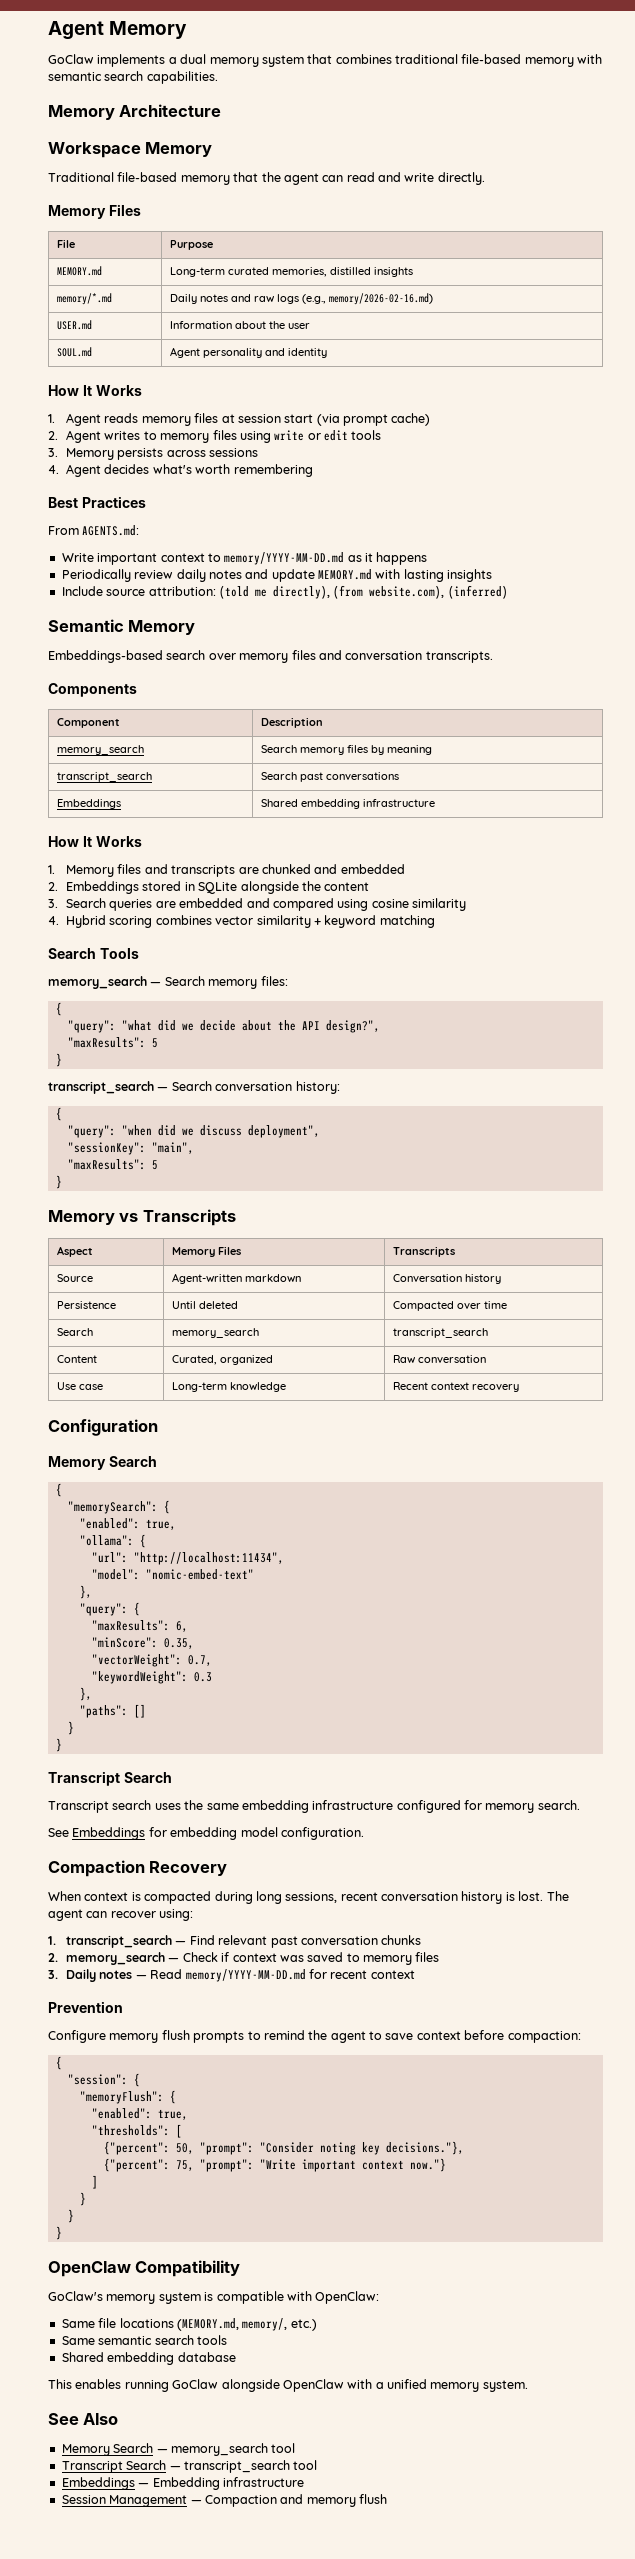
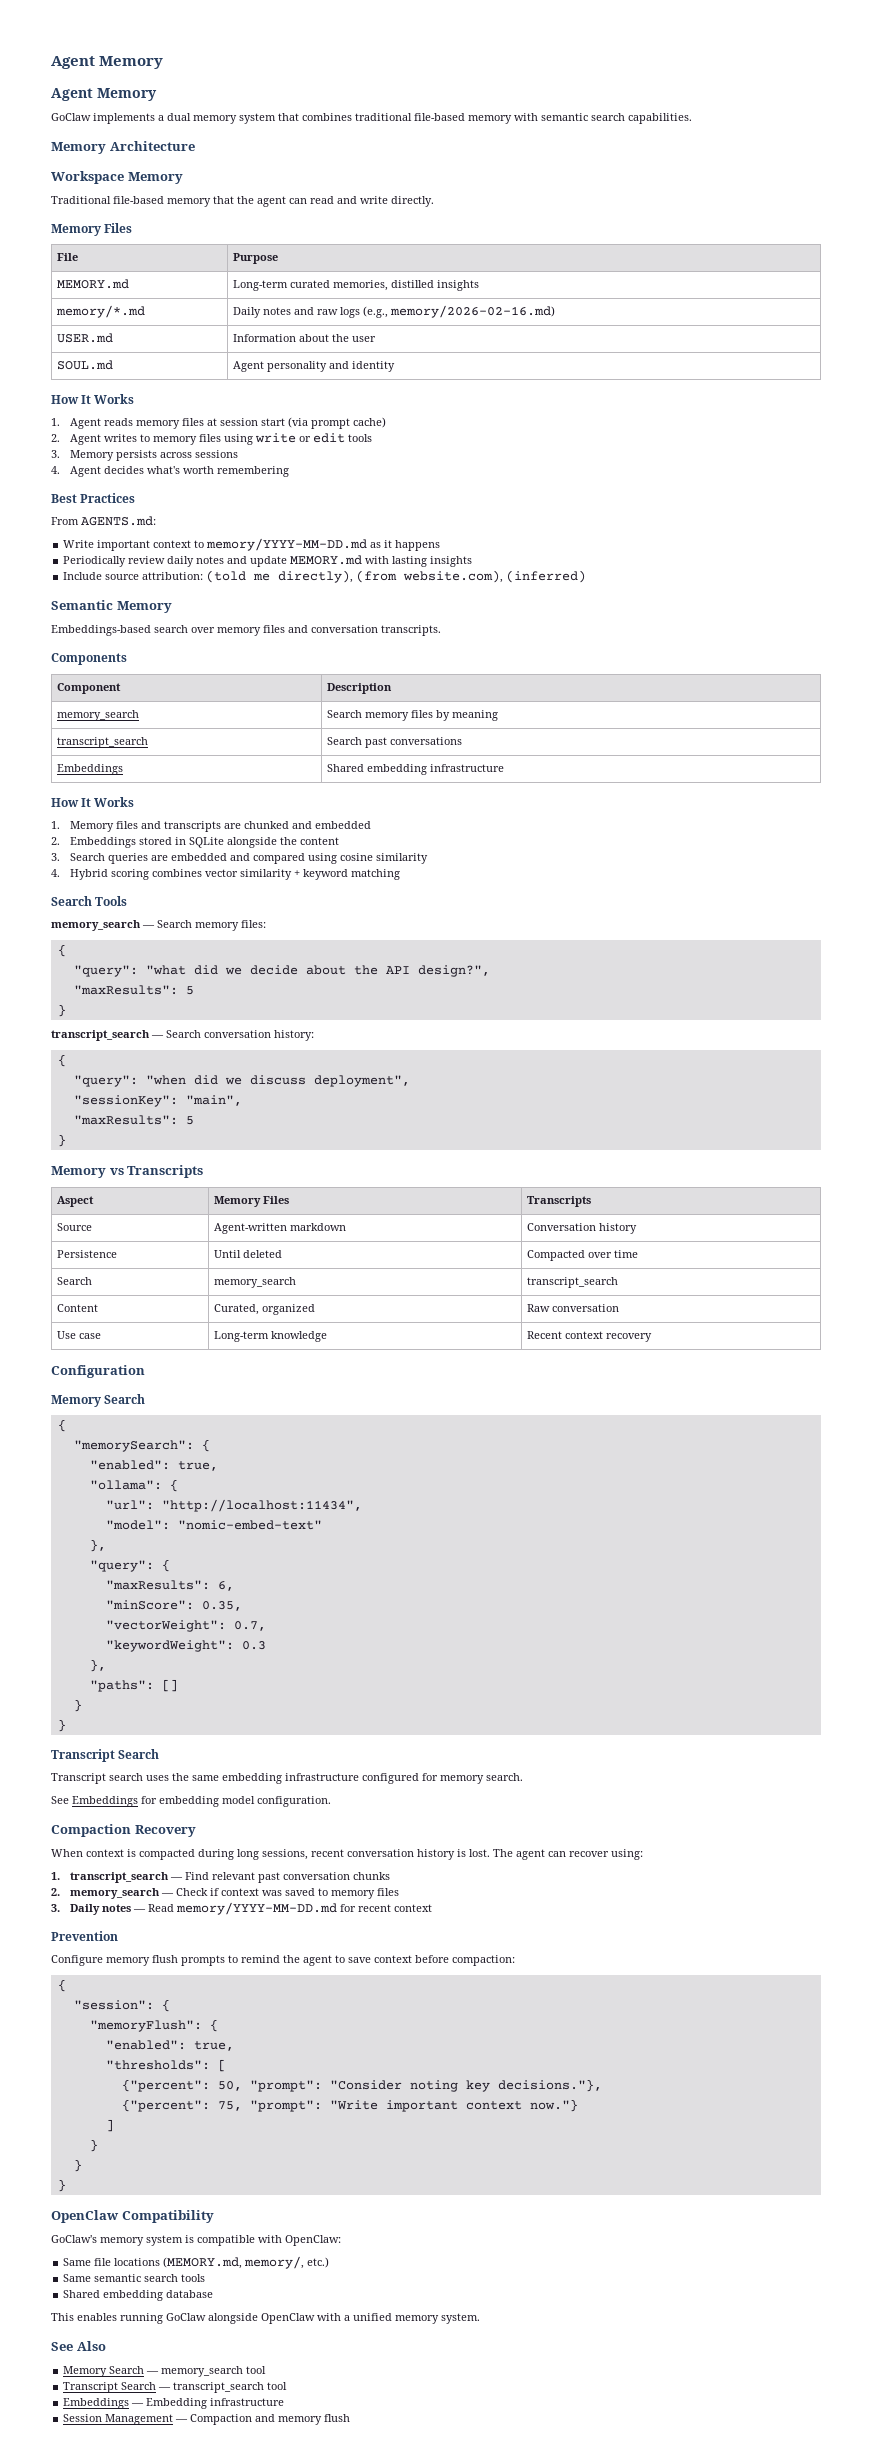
[48,21,188,40] Agent Memory -> [51,56,164,69] [51,88,157,101] Agent Memory // Agent Memory

